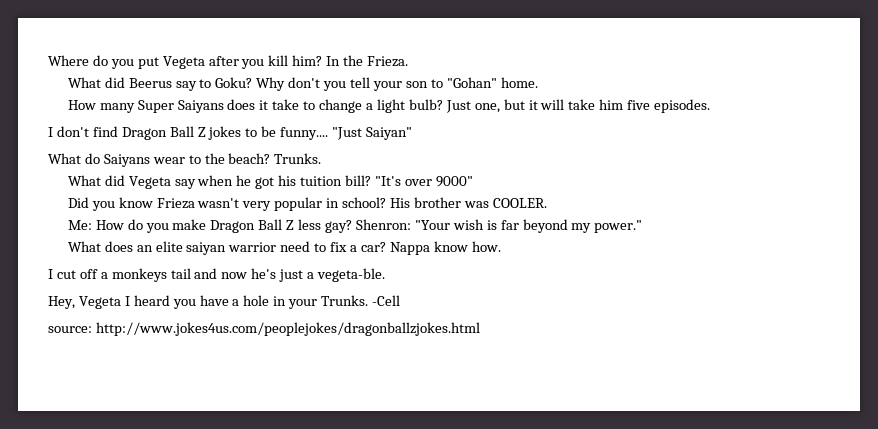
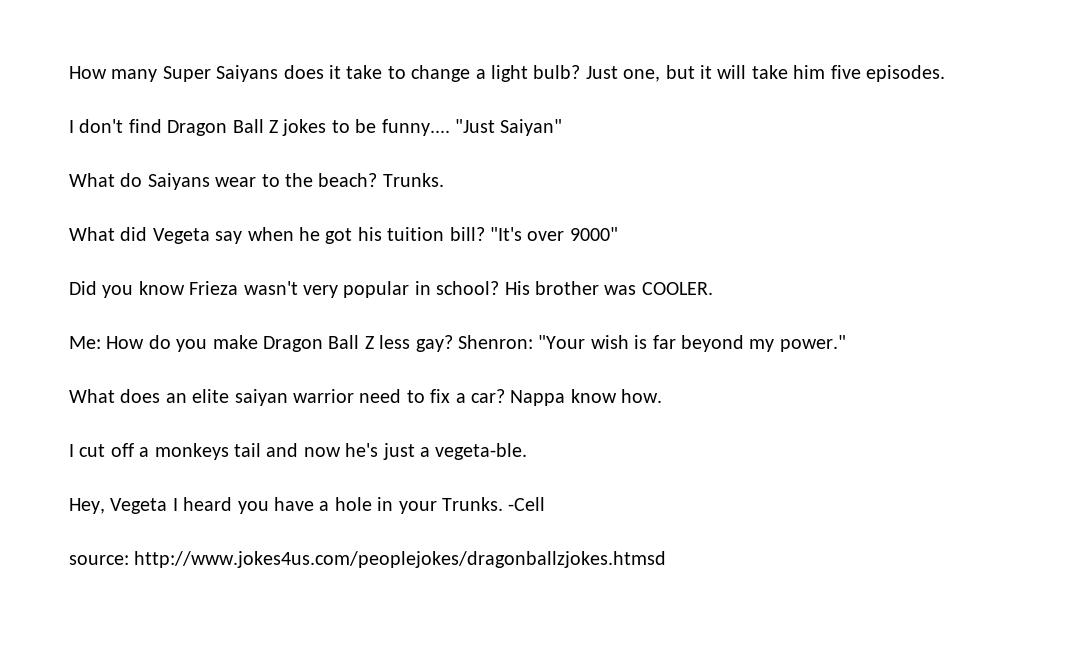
[48,55,409,69] [67,77,538,91] Where do you put Vegeta after you kill him? In the Frieza. // What did Beerus say to Goku? Why don't you tell your son to "Gohan" home. // -> (69, 72) none
[95,322,480,336] http://www.jokes4us.com/peoplejokes/dragonballzjokes.html -> [134,551,667,568] http://www.jokes4us.com/peoplejokes/dragonballzjokes.htmsd

